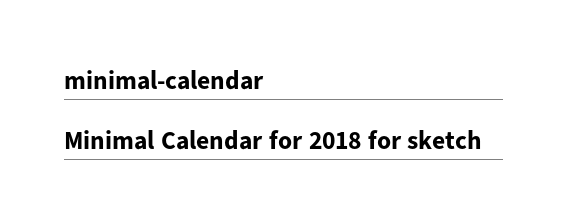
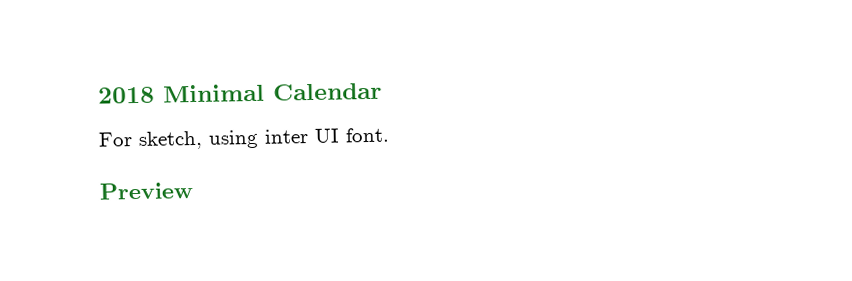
[64,70,264,90] minimal-calendar // -> [98,86,155,104] 2018
[268,130,483,149] for 2018 for sketch -> [98,127,390,150] [99,182,193,200] // For sketch, using inter UI font. // Preview

